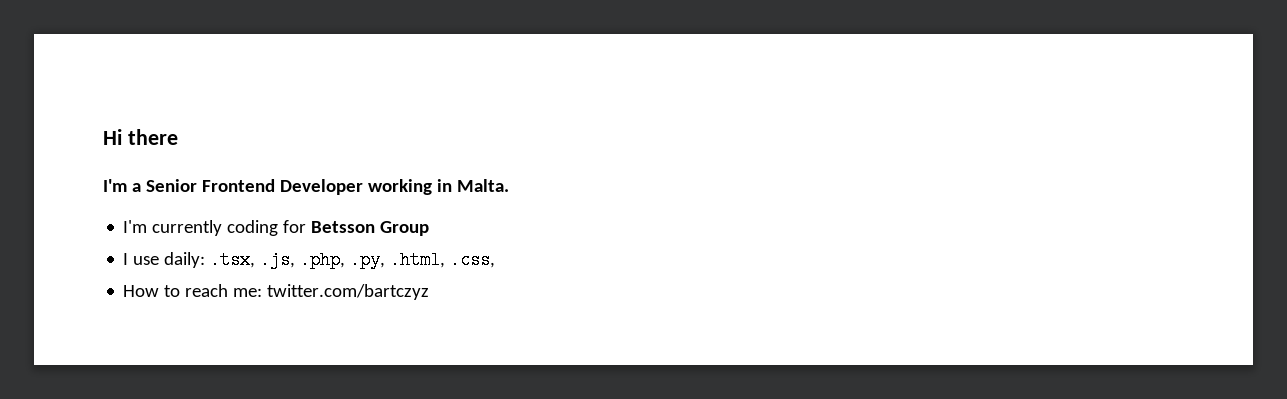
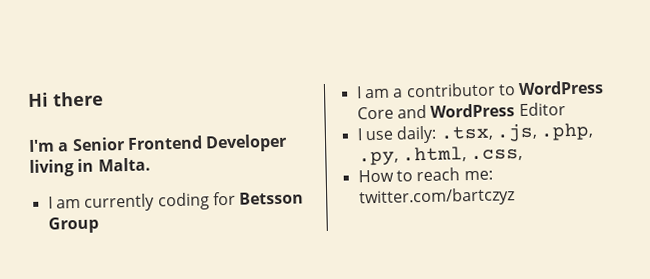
[367,179,432,195] working -> [29,159,74,177] living
[123,220,148,233] I'm -> [47,196,81,209] I am
(430, 228) none -> [355,80,605,99] [356,102,566,120] // I am a contributor to WordPress Core and WordPress Editor

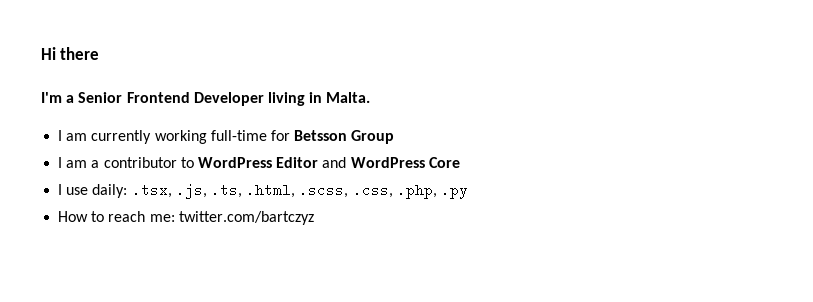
[157,192,210,211] coding -> [154,130,267,144] working full-time
[356,106,394,120] Core -> [276,157,319,168] Editor
[518,102,566,117] Editor -> [428,157,460,168] Core
[540,122,595,141] [357,146,524,166] .php, .py, .html, .css, -> [210,183,468,199] .ts, .html, .scss, .css, .php, .py

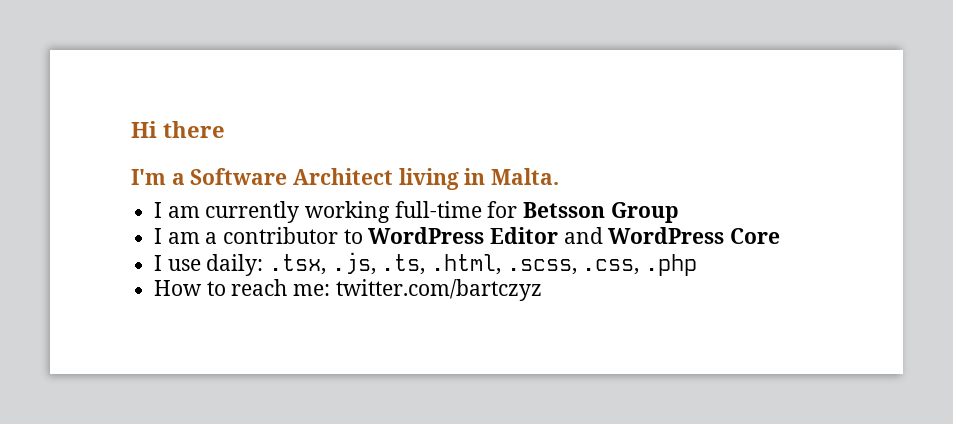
[78,92,264,106] Senior Frontend Developer -> [190,168,394,185] Software Architect
[396,183,468,199] .php, .py -> [645,254,698,276] .php

